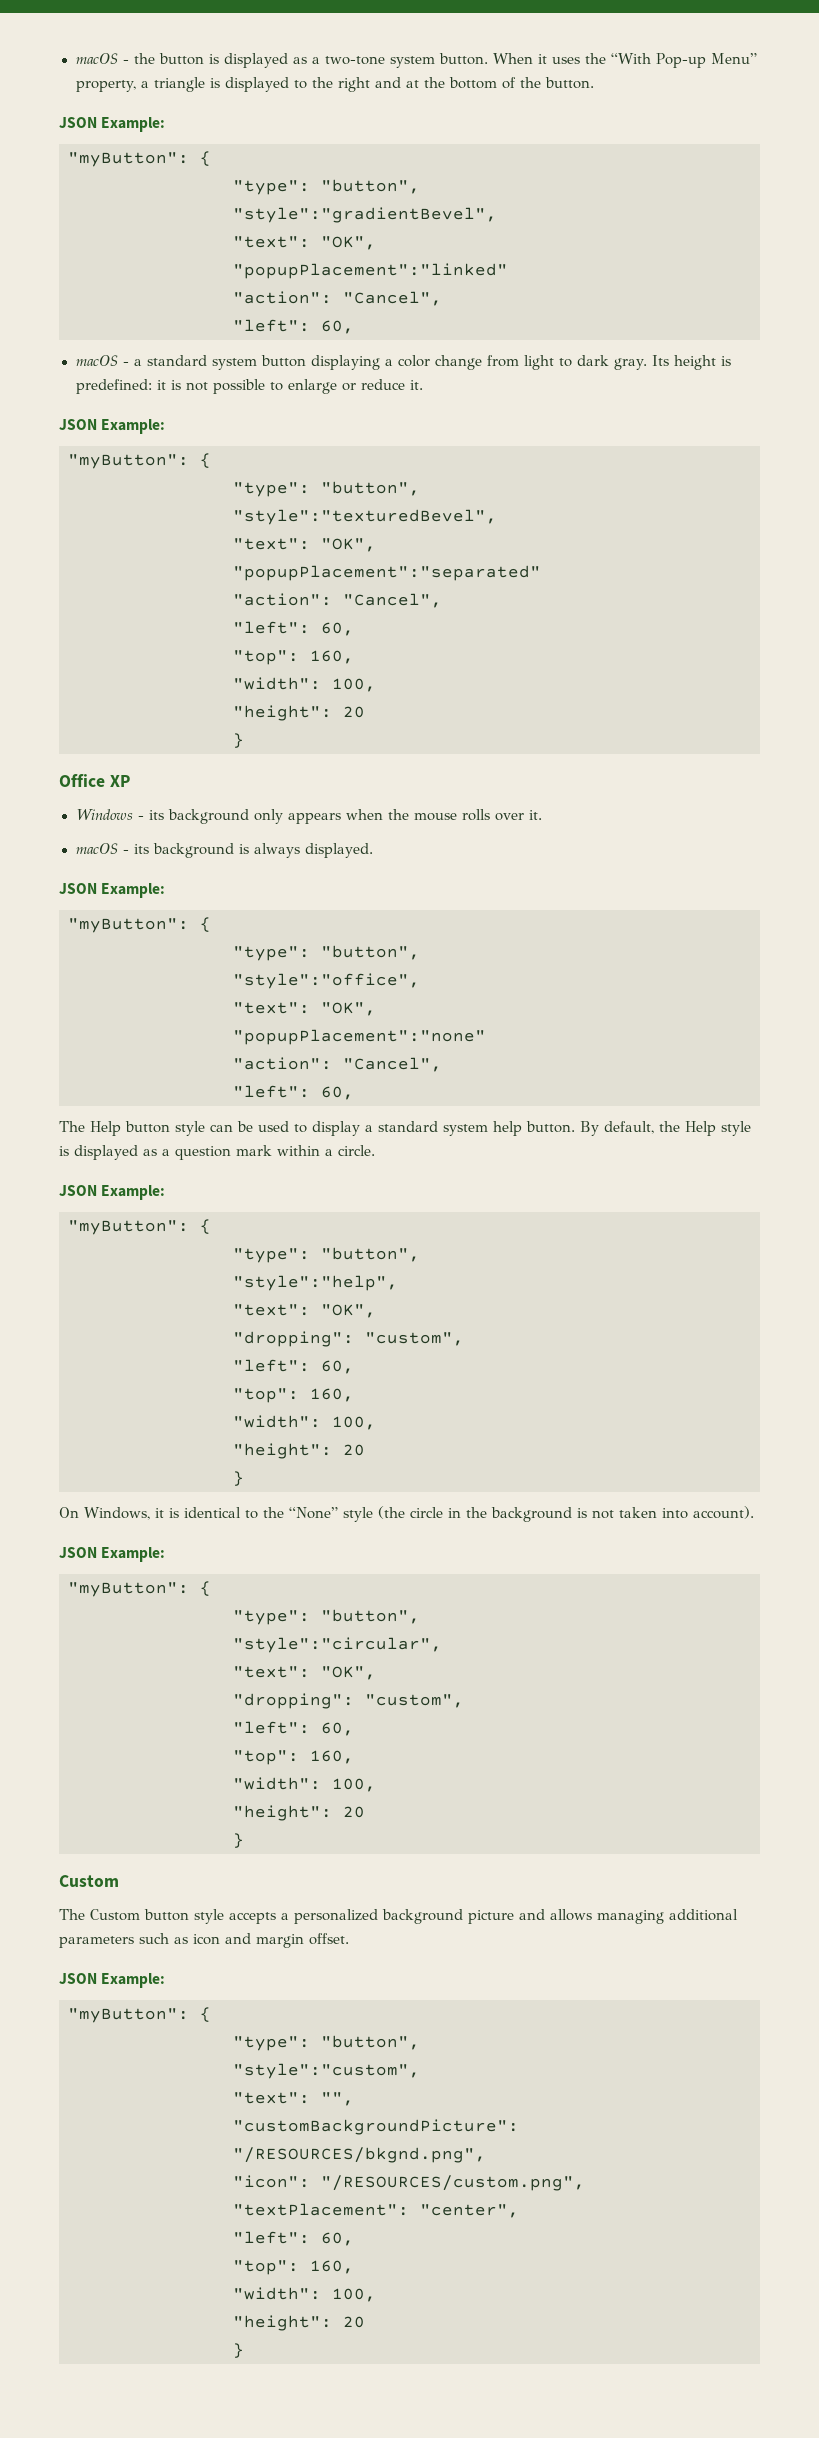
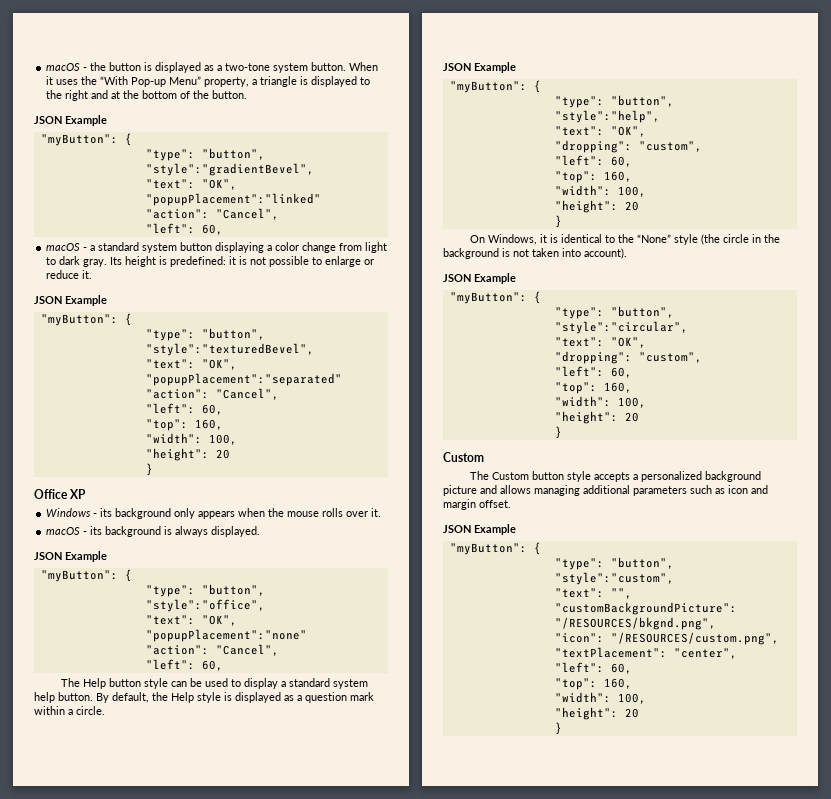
[101,117,166,132] Example: -> [65,115,107,126] Example
[101,419,166,434] Example: -> [65,295,107,306] Example
[101,883,166,898] Example: -> [65,551,107,562] Example
[101,1185,166,1200] Example: -> [474,62,516,73] Example
[101,1547,166,1562] Example: -> [474,273,516,284] Example
[101,1973,166,1988] Example: -> [474,524,516,535] Example

